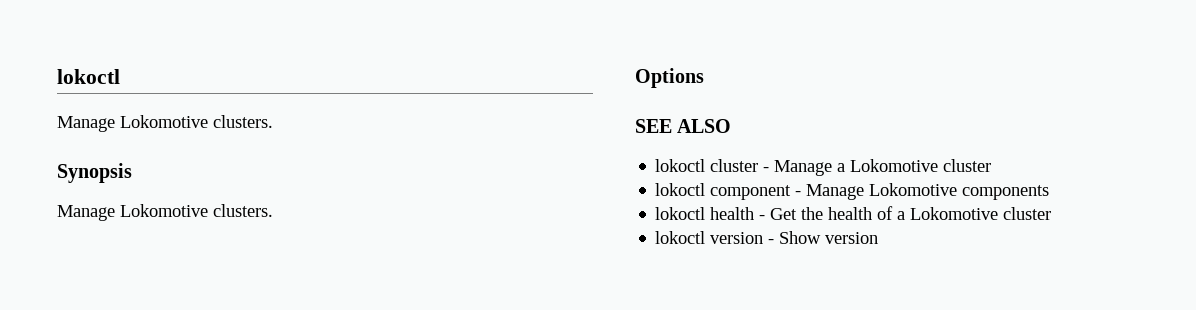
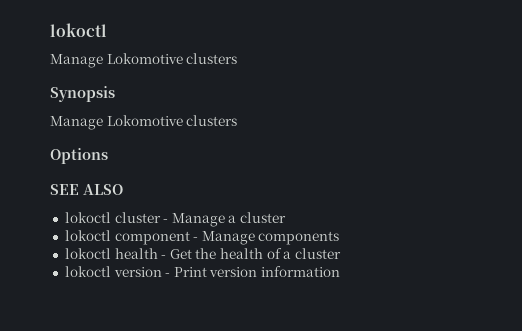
[213,115,273,128] clusters. -> [186,53,238,64] clusters
[213,204,273,217] clusters. -> [186,115,238,126] clusters
[850,159,939,172] Lokomotive -> (237, 219) none
[869,183,958,196] Lokomotive -> (255, 238) none
[910,207,999,220] Lokomotive -> (292, 255) none
[779,231,879,244] Show version -> [173,266,341,277] Print version information

